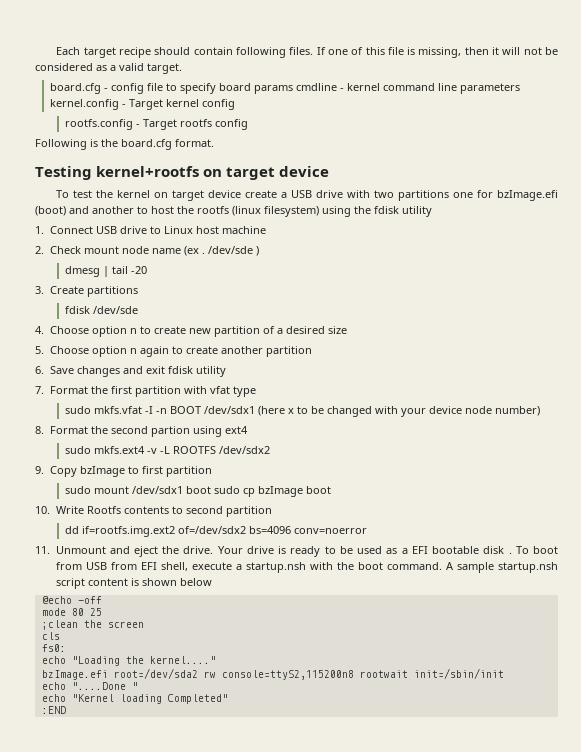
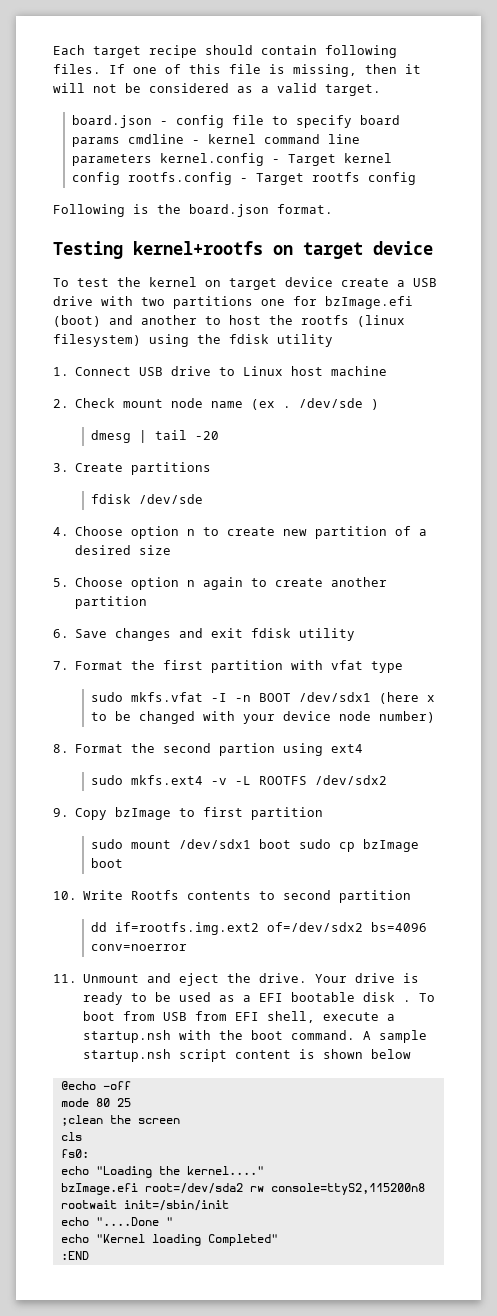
[49,83,101,94] board.cfg -> [71,115,152,128] board.json
(235, 104) // -> (120, 178) none
[121,139,172,150] board.cfg -> [189,204,269,217] board.json

